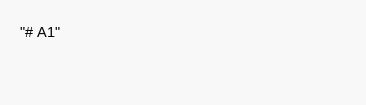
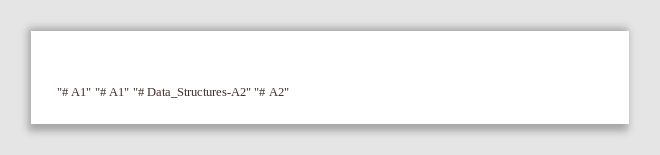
[20,27,60,37] "# A1" -> [57,88,289,98] "# A1" "# A1" "# Data_Structures-A2" "# A2"

